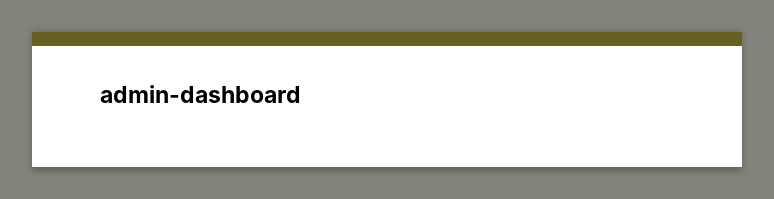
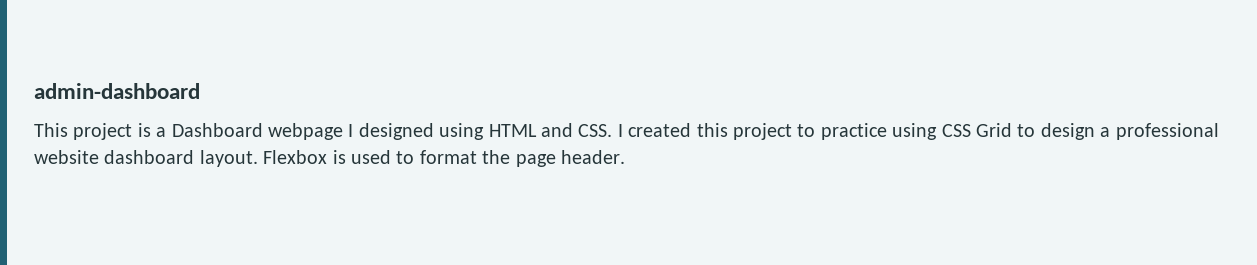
(301, 94) none -> [34,123,1219,140] [34,150,625,167] // This project is a Dashboard webpage I designed using HTML and CSS. I created this project to practice using CSS Grid to design a professional website dashboard layout. Flexbox is used to format the page header.

